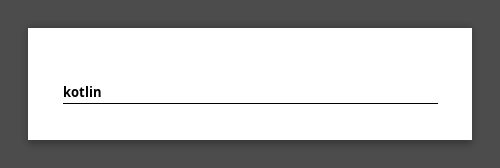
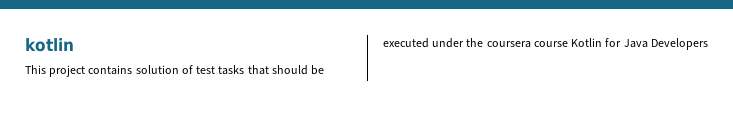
(102, 91) none -> [25,65,325,77] [383,38,708,50] // This project contains solution of test tasks that should be executed under the coursera course Kotlin for Java Developers

